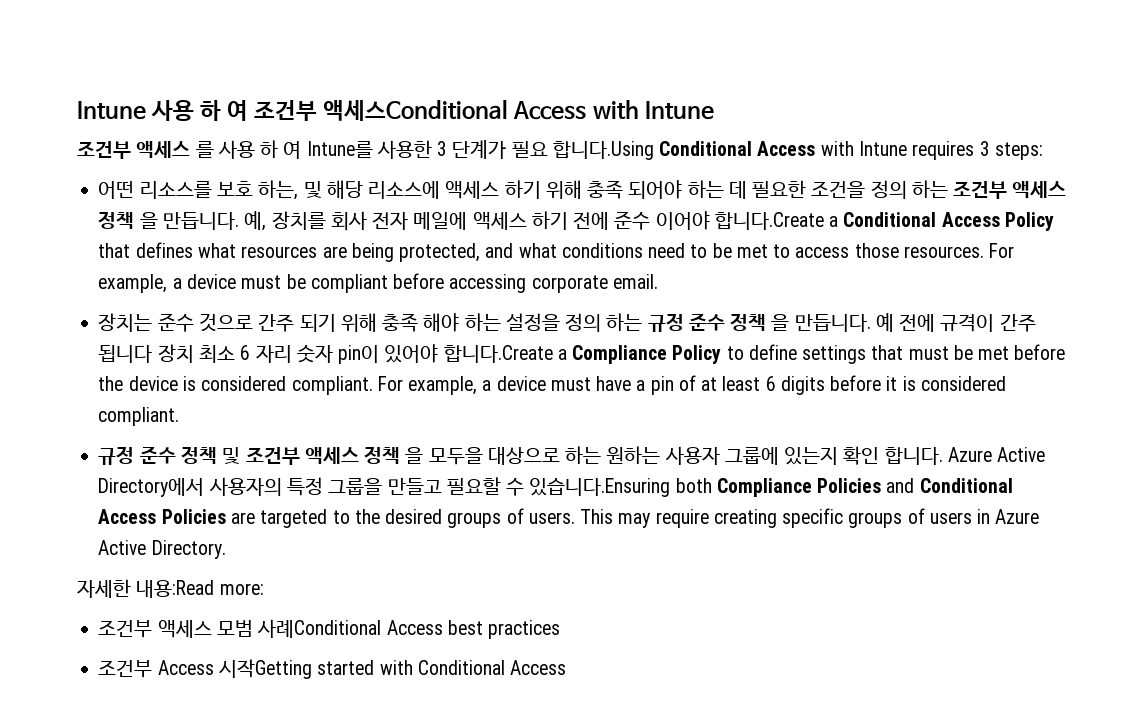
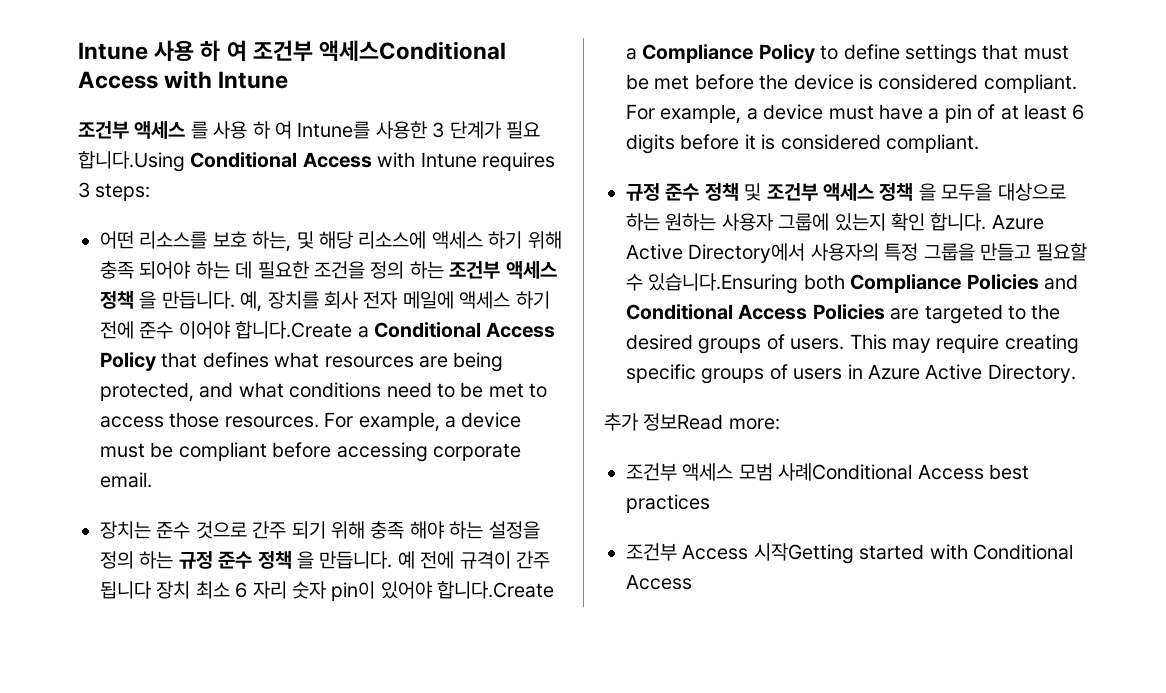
[77,579,215,598] 자세한 내용:Read -> [604,413,724,431] 추가 정보Read

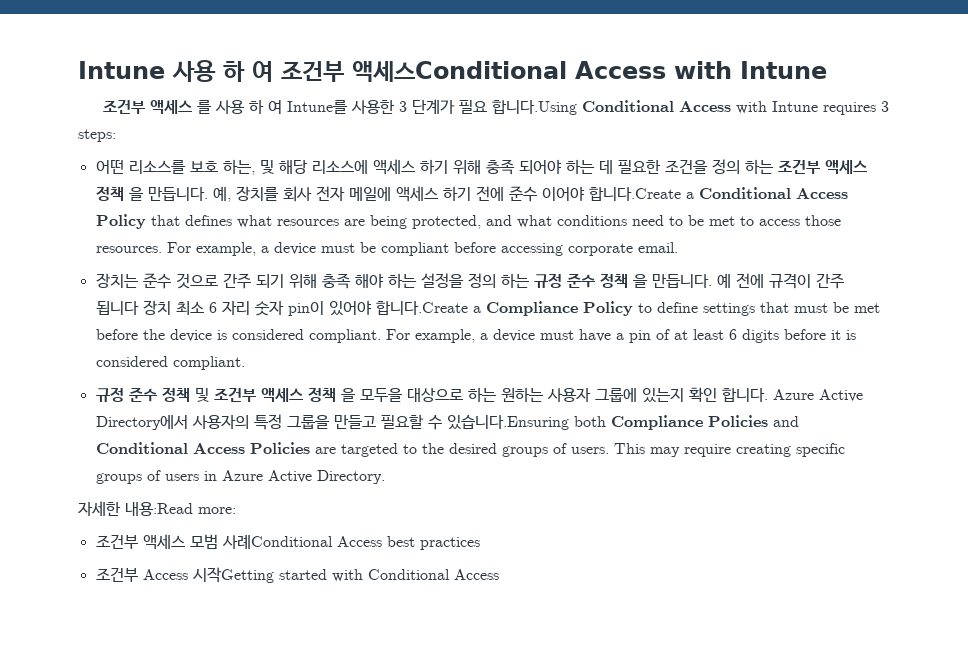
[604,413,724,431] 추가 정보Read -> [78,501,193,516] 자세한 내용:Read

